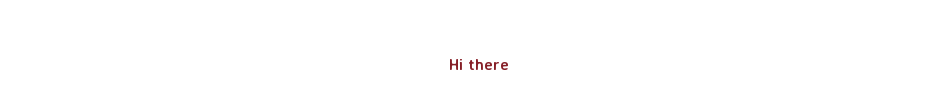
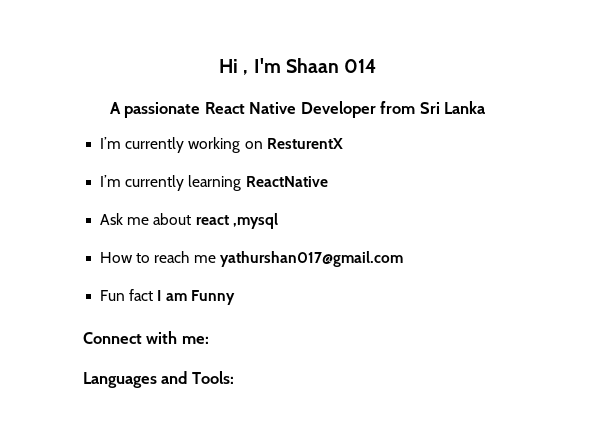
[468,59,509,70] there -> [243,58,377,75] [109,101,487,118] [100,137,343,153] [100,175,328,191] [100,213,278,229] [100,251,403,267] [100,289,235,305] [83,331,209,344] [83,371,234,388] , I'm Shaan 014 // A passionate React Native Developer from Sri Lanka // I’m currently working on ResturentX // I’m currently learning ReactNative // Ask me about react ,mysql // How to reach me yathurshan017@gmail.com // Fun fact I am Funny // Connect with me: // Languages and Tools:

